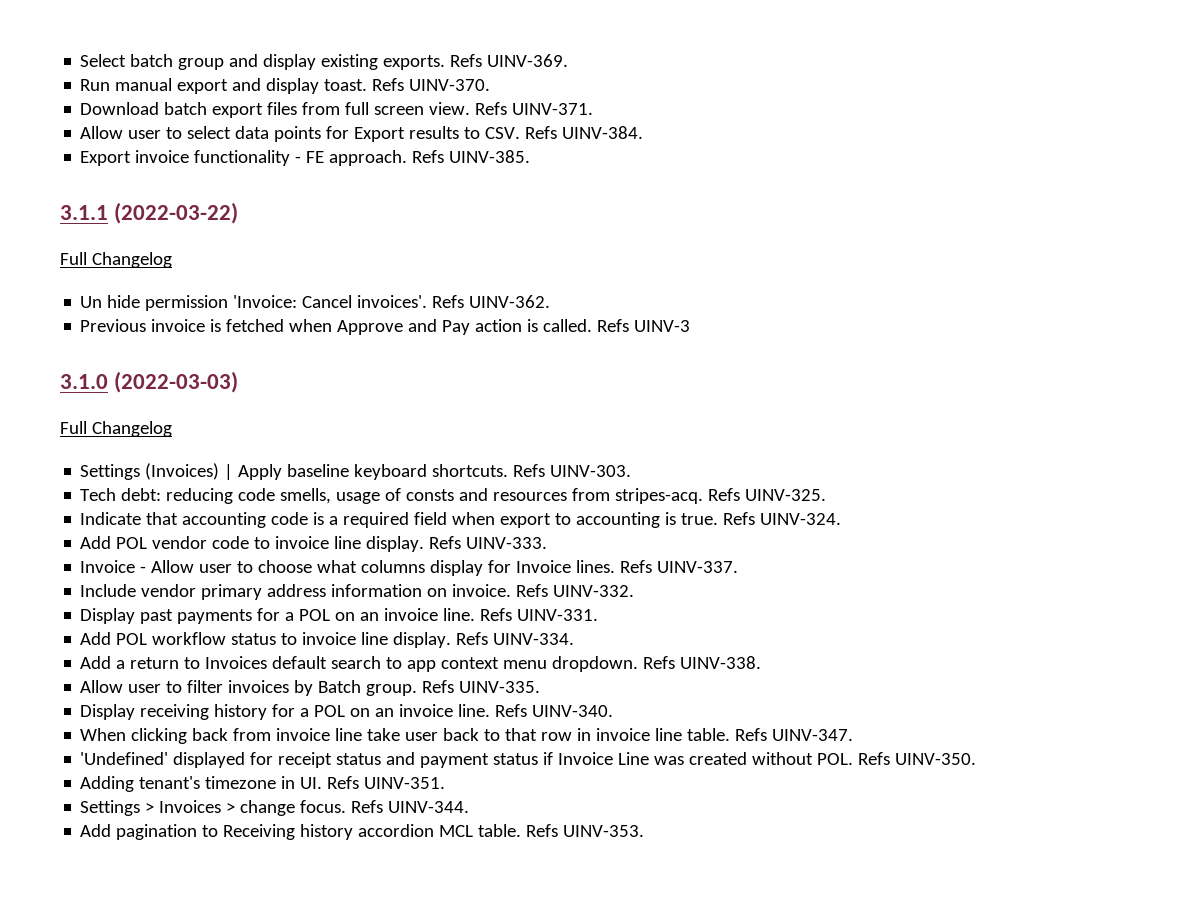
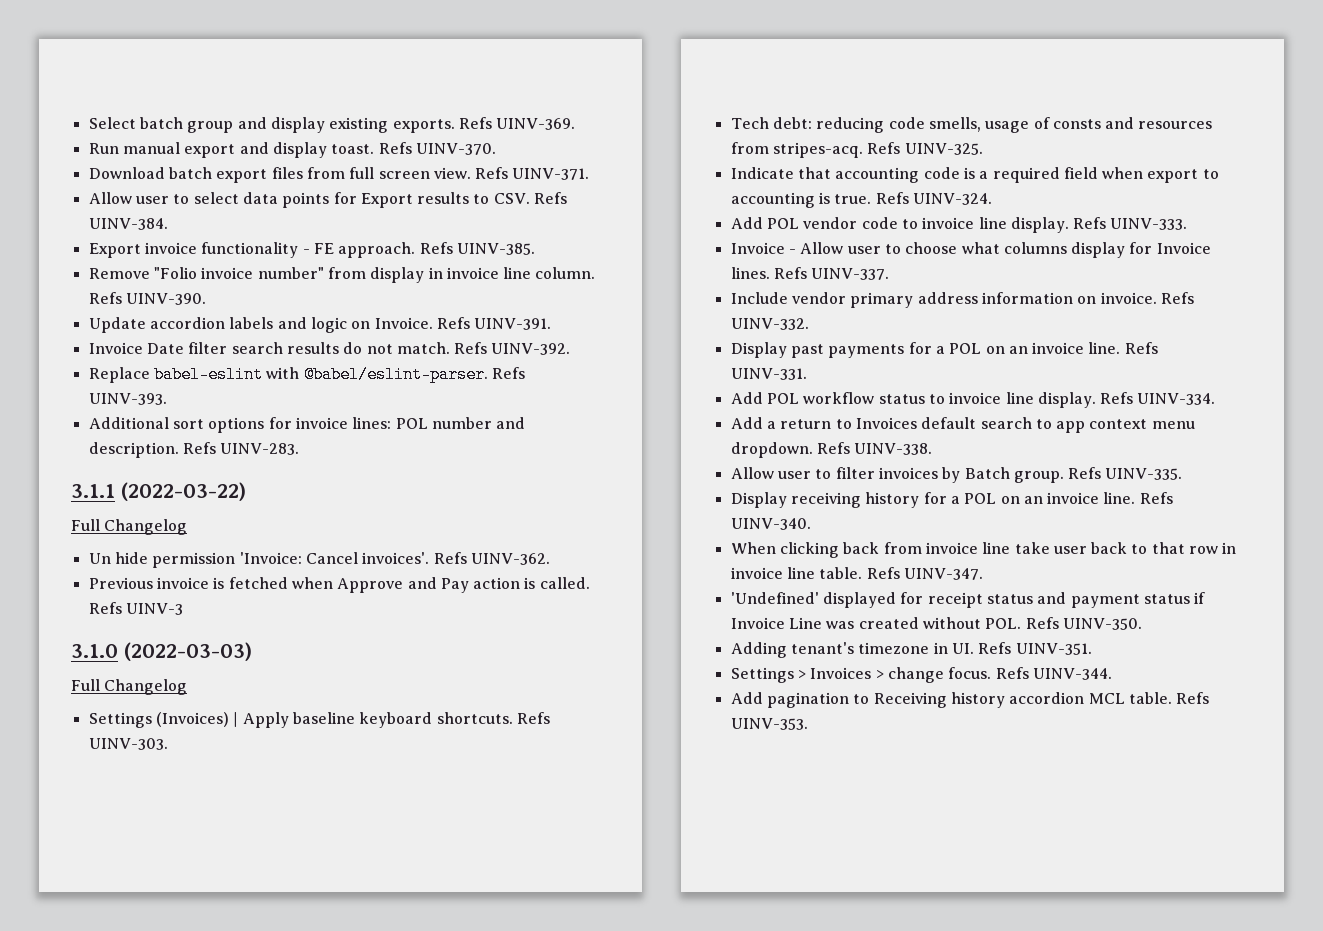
(531, 156) none -> [88,267,596,283] [88,292,206,305] [88,317,552,333] [88,342,571,355] [88,366,525,383] [88,393,167,405] [88,417,526,433] [88,442,300,458] // Remove "Folio invoice number" from display in invoice line column. Refs UINV-390. // Update accordion labels and logic on Invoice. Refs UINV-391. // Invoice Date filter search results do not match. Refs UINV-392. // Replace babel-eslint with @babel/eslint-parser. Refs UINV-393. // Additional sort options for invoice lines: POL number and description. Refs UINV-283.

